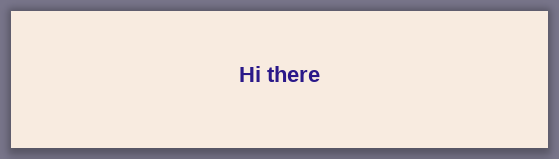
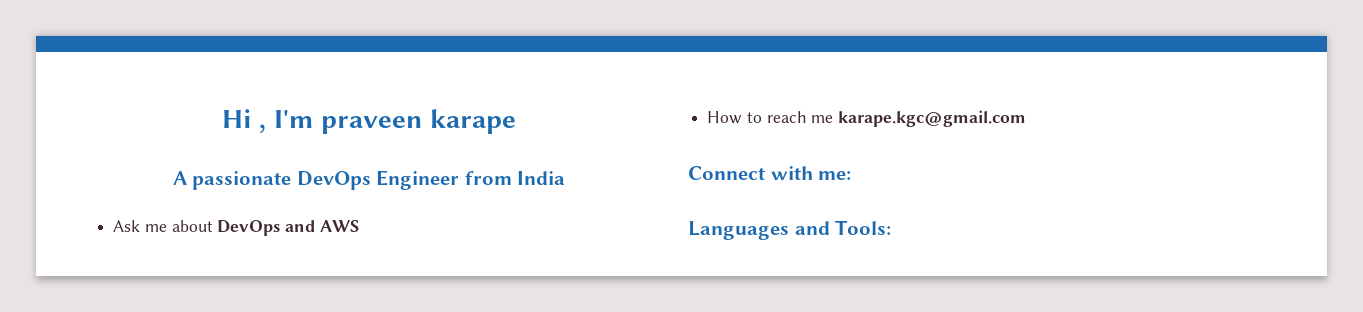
[267,66,320,82] there -> [259,109,517,134] [172,170,566,190] [113,220,359,236] [707,110,1027,127] [688,166,852,180] [688,220,892,240] , I'm praveen karape // A passionate DevOps Engineer from India // Ask me about DevOps and AWS // How to reach me karape.kgc@gmail.com // Connect with me: // Languages and Tools:

